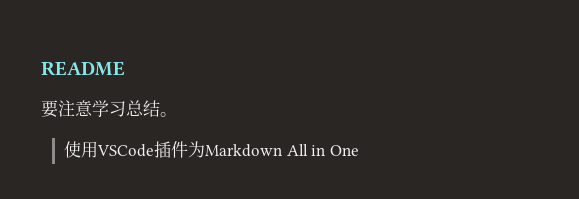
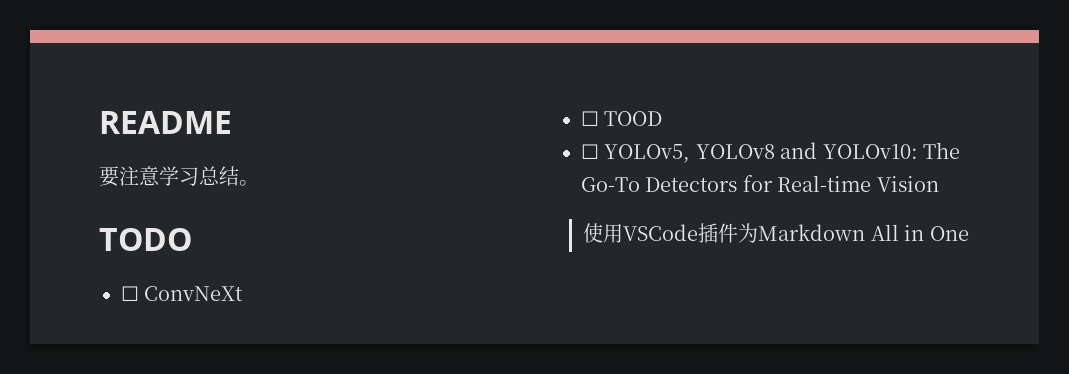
(177, 114) none -> [99,228,192,251] [121,286,244,301] [581,111,663,126] [581,142,960,163] [581,175,939,192] // TODO // ☐ ConvNeXt // ☐ TOOD // ☐ YOLOv5, YOLOv8 and YOLOv10: The Go-To Detectors for Real-time Vision

